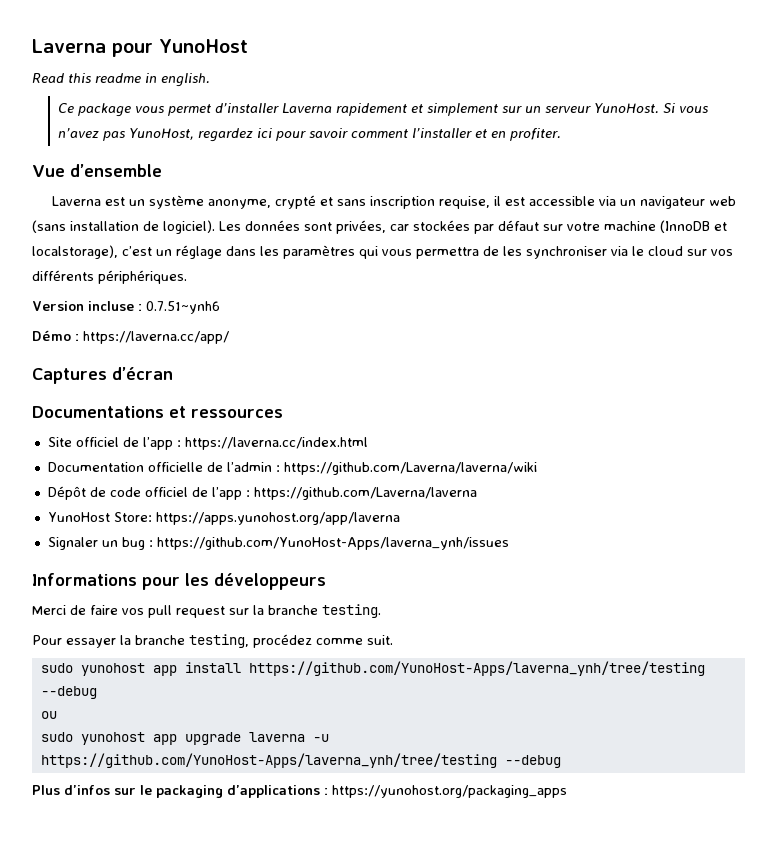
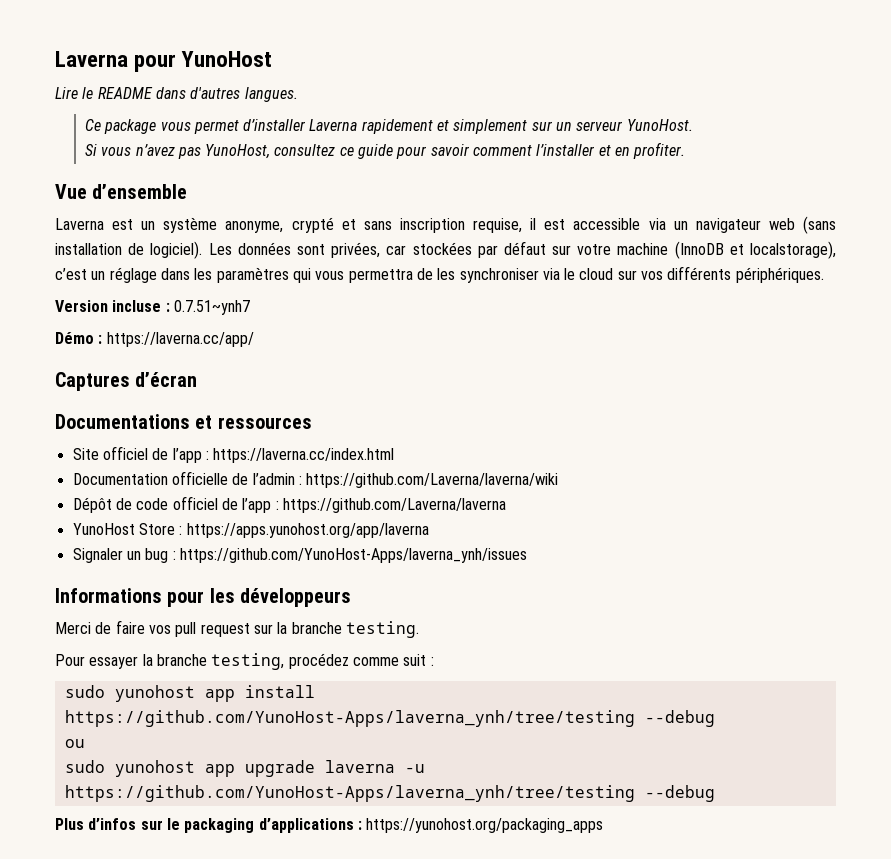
[32,73,210,87] Read this readme in english. -> [55,87,298,102] Lire le README dans d'autres langues.
(659, 108) none -> (693, 125) //
[197,128,272,142] regardez ici -> [274,144,394,159] consultez ce guide
[146,301,220,314] 0.7.51~ynh6 -> [173,300,250,315] 0.7.51~ynh7
[113,512,152,522] Store: -> [138,523,183,535] Store :
[367,635,393,645] suit. -> [403,654,434,666] suit :

